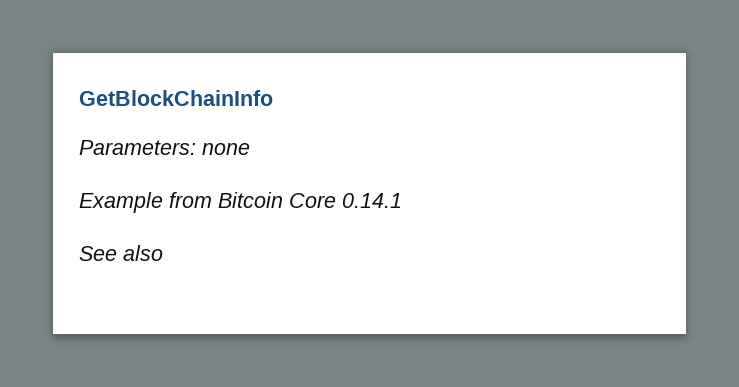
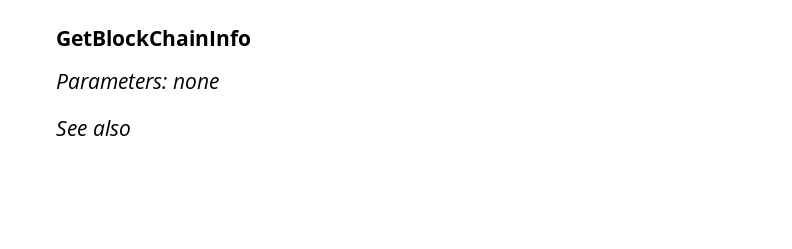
[79,192,402,213] // Example from Bitcoin Core 0.14.1 -> (219, 83) none

